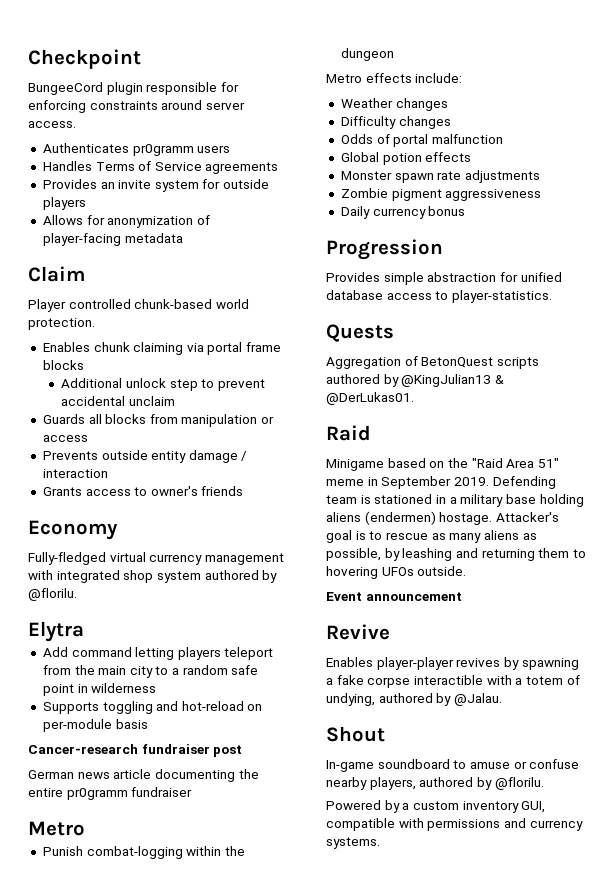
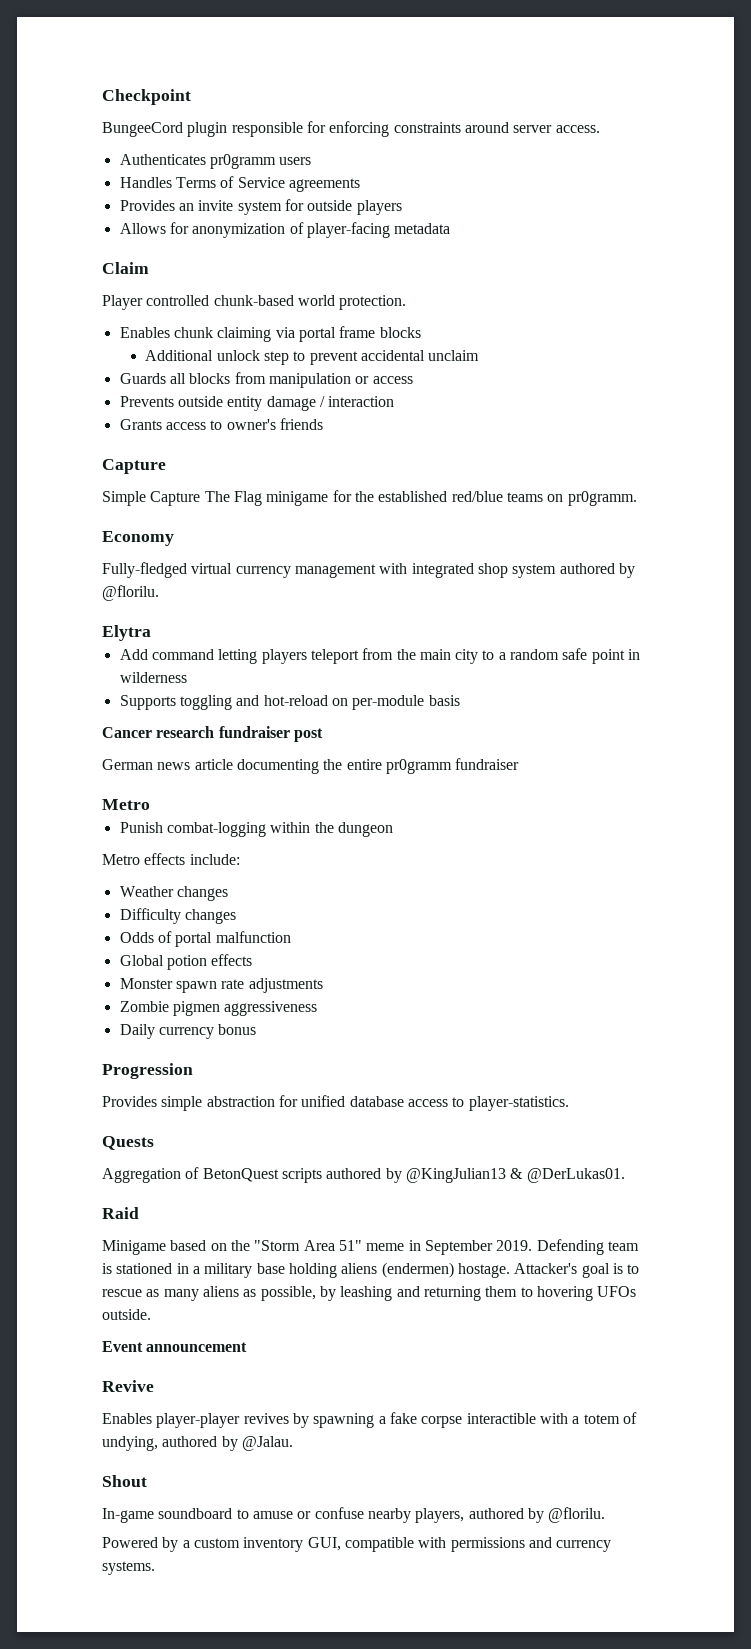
(244, 491) none -> [102,459,166,474] [102,490,637,506] // Capture // Simple Capture The Flag minigame for the established red/blue teams on pr0gramm.
[28,744,138,754] Cancer-research -> [102,726,215,738] Cancer research
[391,189,442,201] pigment -> [172,1001,220,1016] pigmen
[471,458,503,468] "Raid -> [254,1240,301,1251] "Storm

